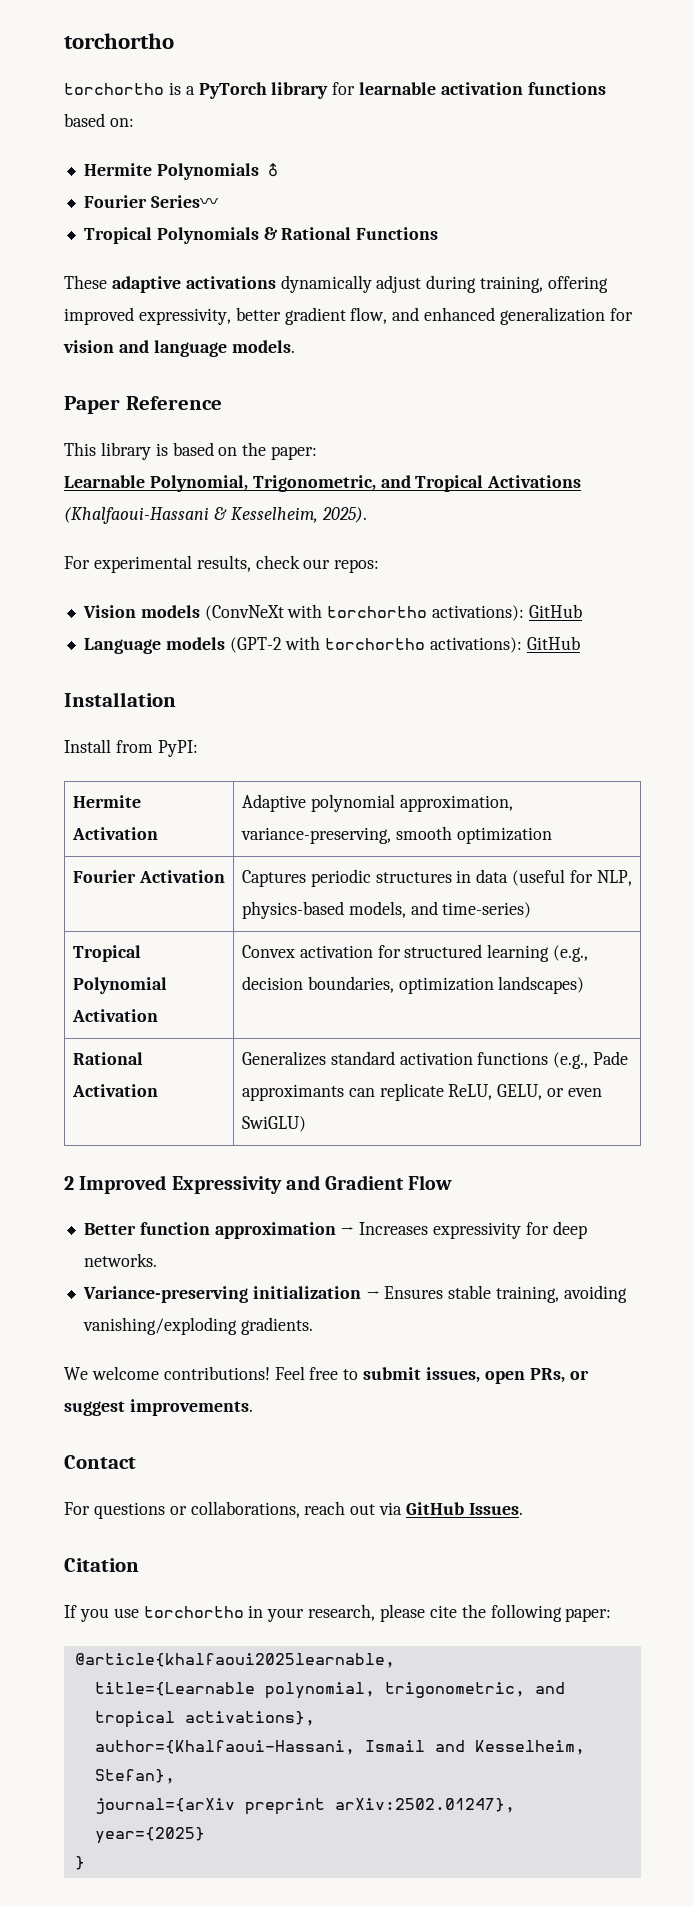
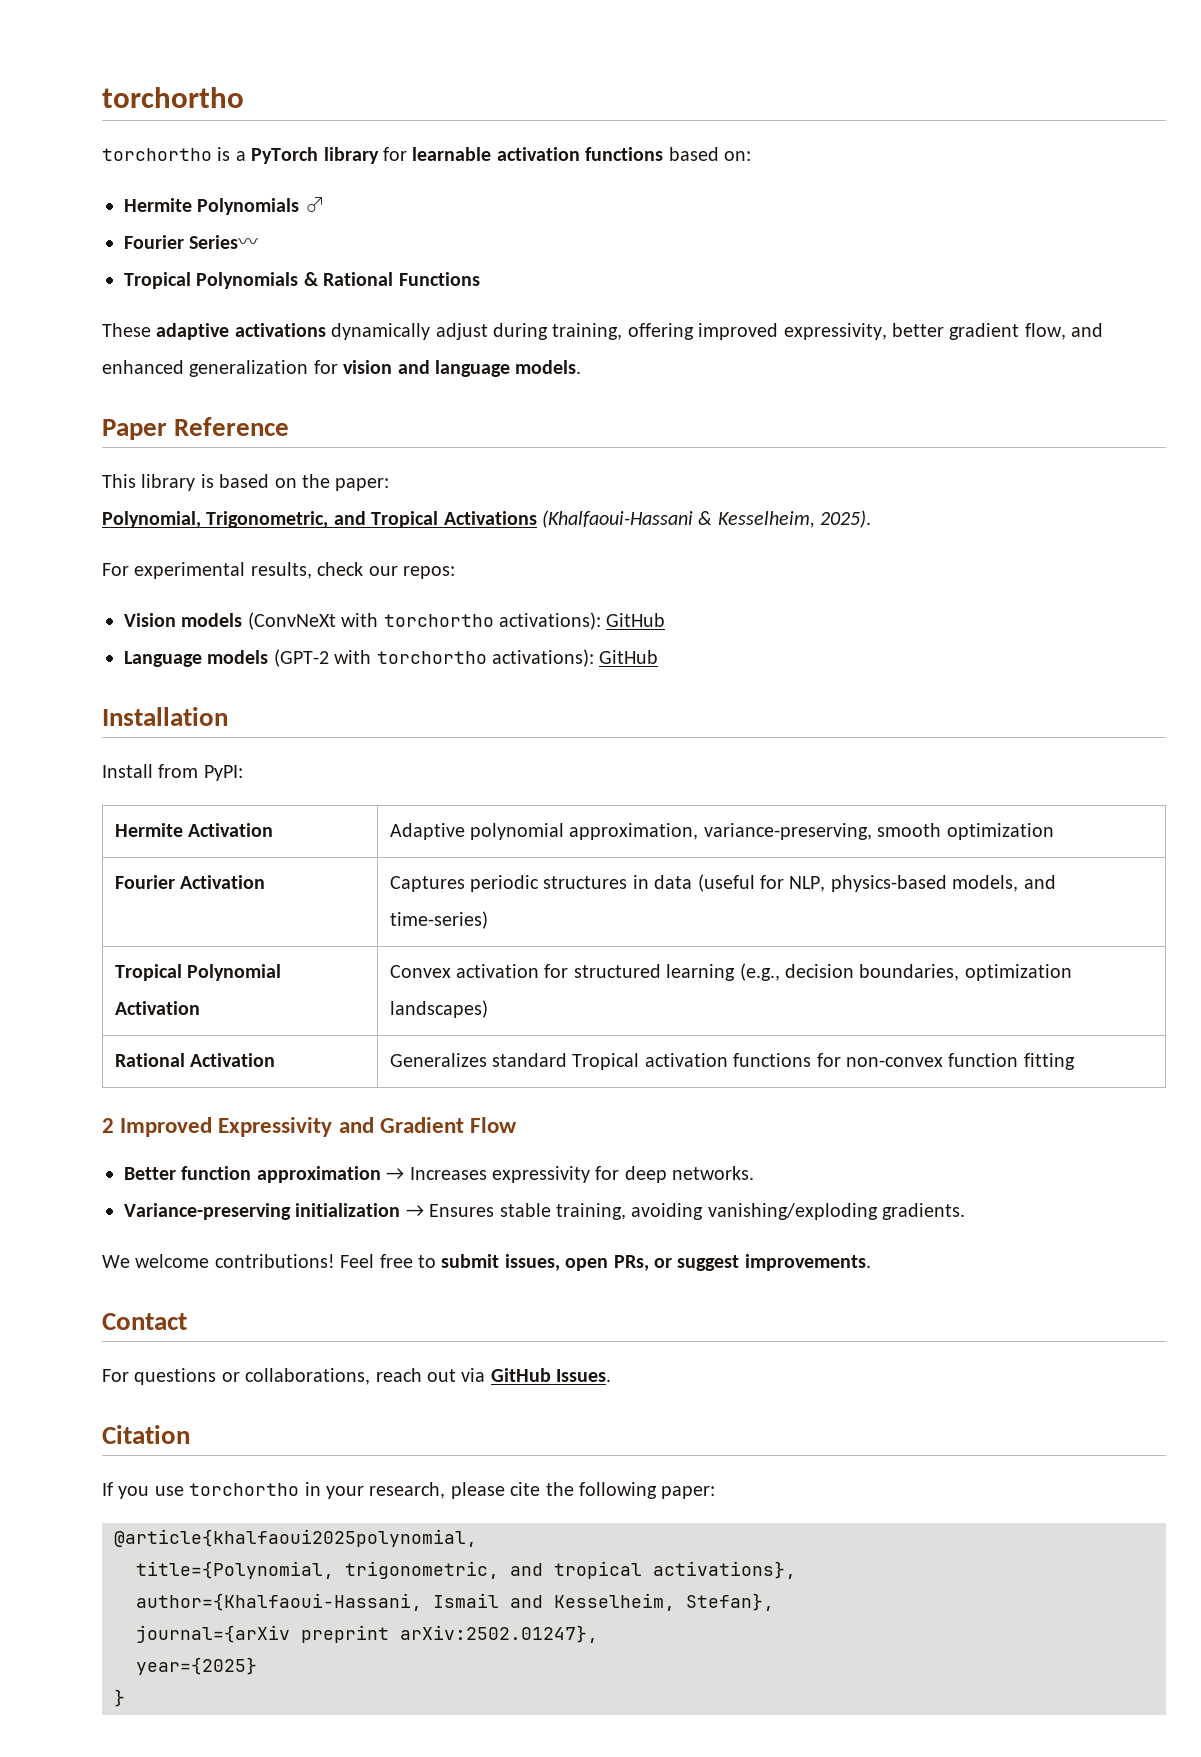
[64,475,145,488] Learnable -> (390, 484) none
[399,1051,629,1069] [241,1083,603,1101] [241,1116,306,1132] activation functions (e.g., Pade approximants can replicate ReLU, GELU, or even SwiGLU) -> [572,1053,1075,1070] Tropical activation functions for non-convex function fitting
[74,1653,395,1668] [94,1682,375,1699] @article{khalfaoui2025learnable, // title={Learnable polynomial, -> [114,1529,477,1547] [136,1561,334,1579] @article{khalfaoui2025polynomial, // title={Polynomial,

